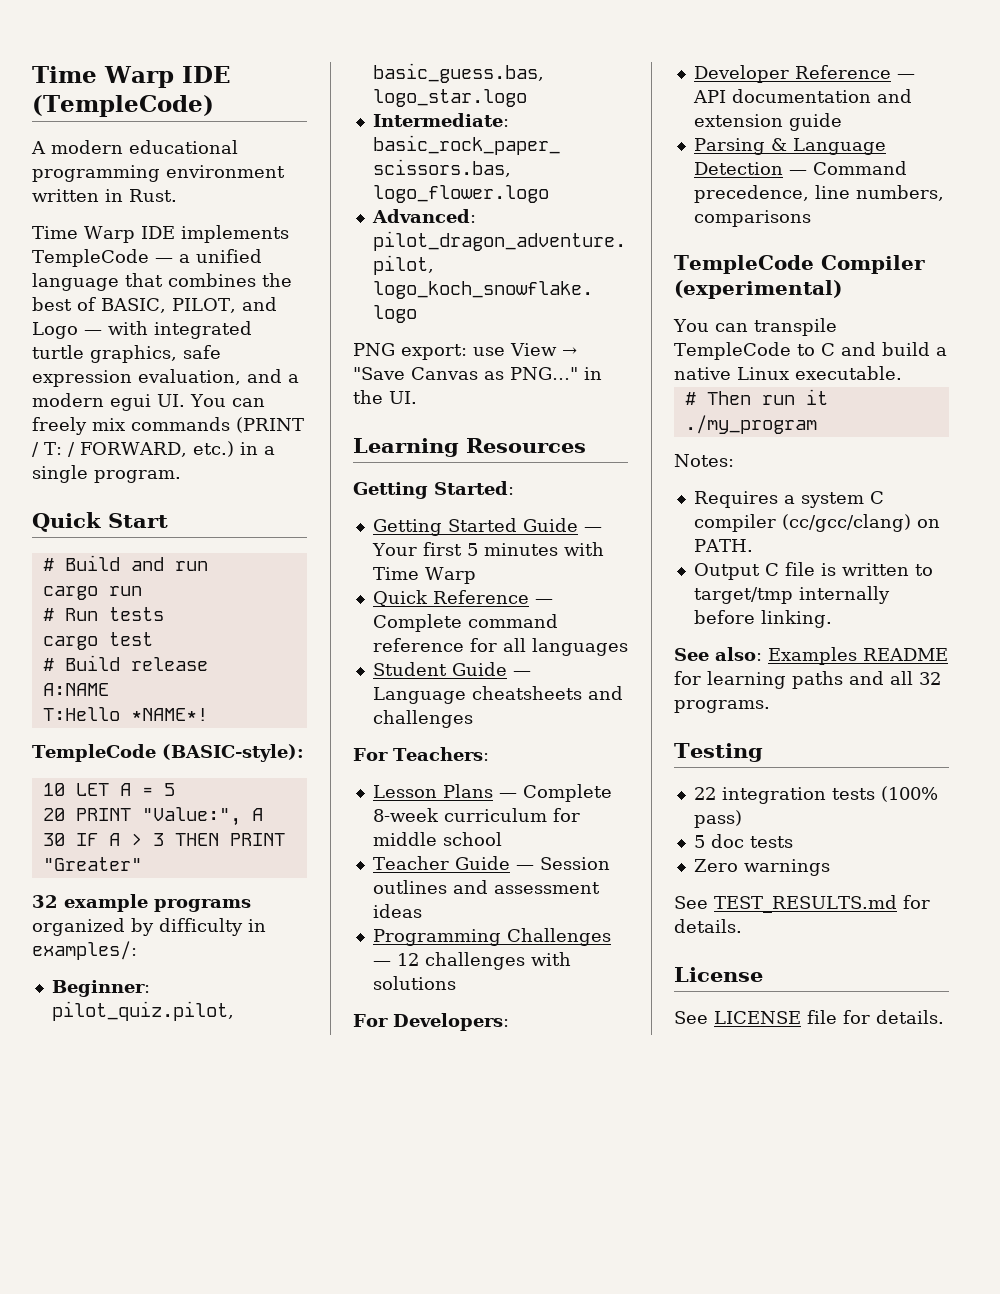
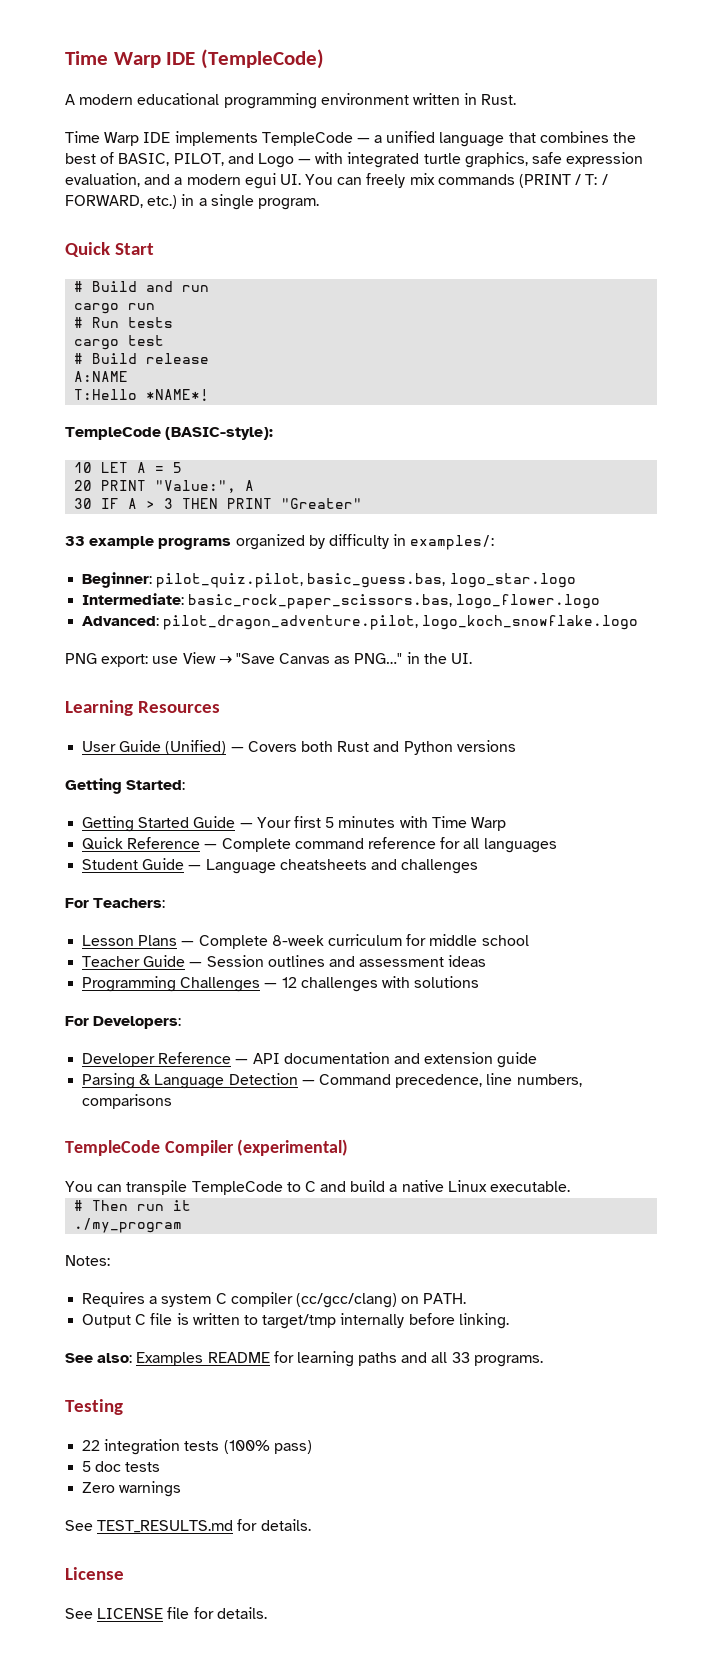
[32,895,58,908] 32 -> [65,536,85,546] 33
(586, 445) none -> [82,740,516,755] // User Guide (Unified) — Covers both Rust and Python versions
[919,672,941,685] 32 -> [451,1352,470,1363] 33

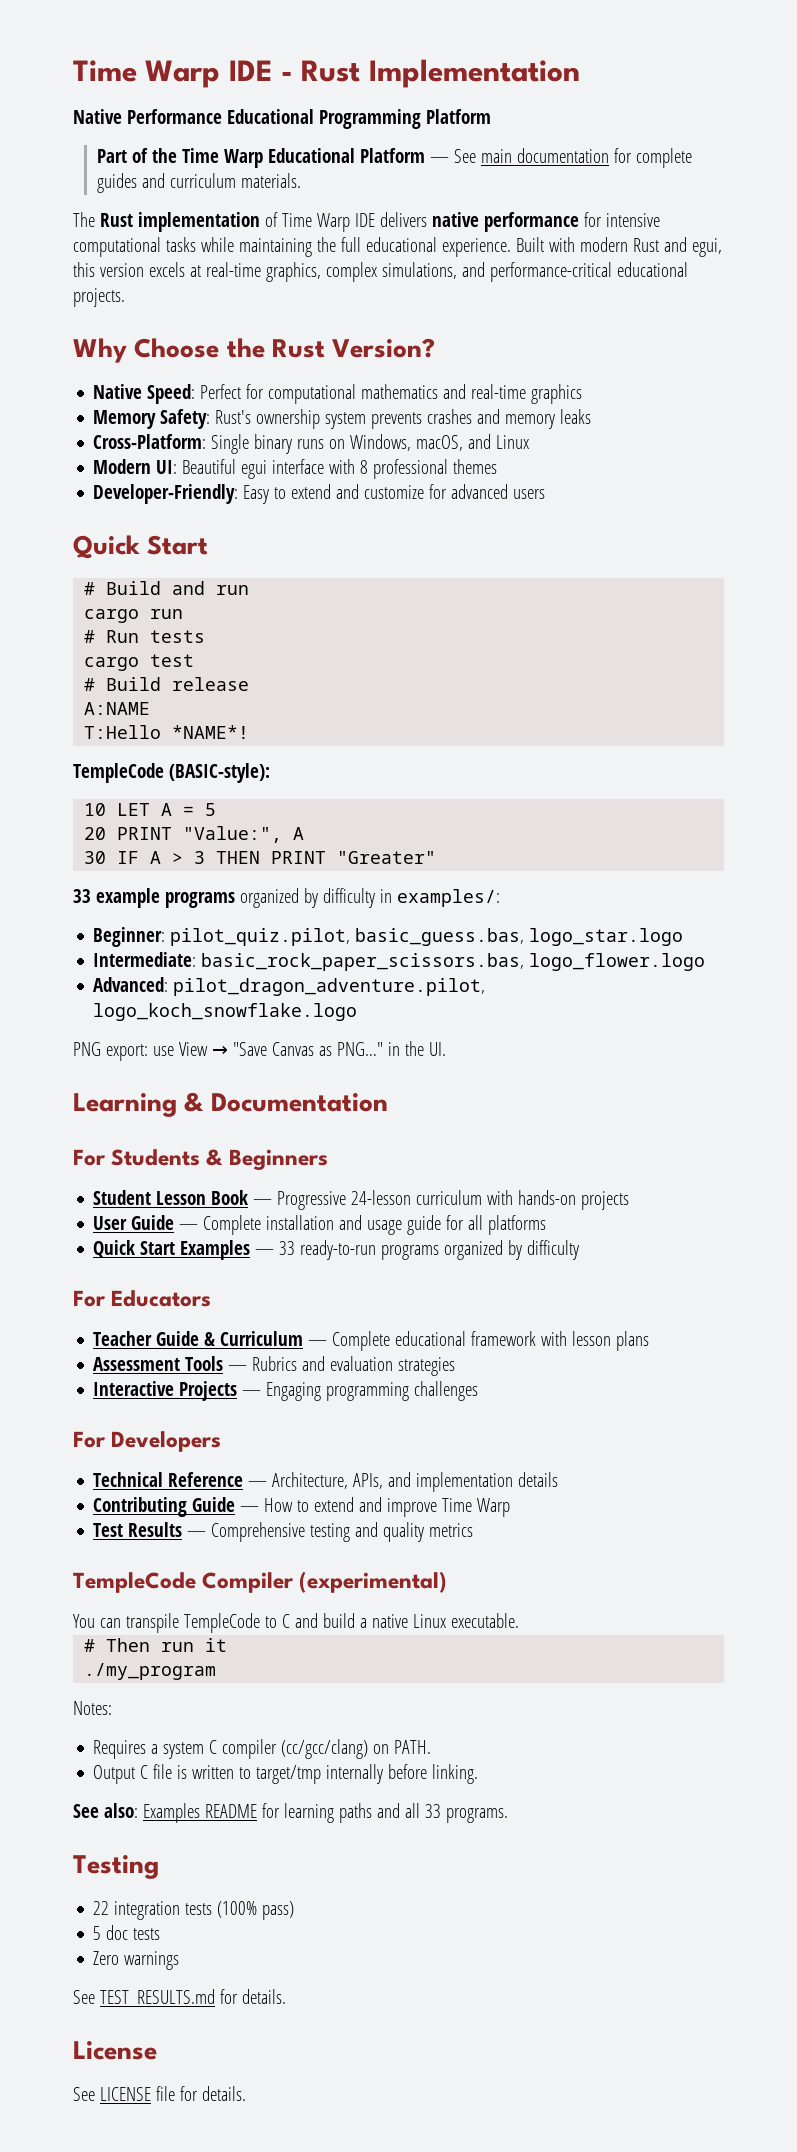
[65,49,324,69] [65,93,517,109] [65,131,637,147] [65,152,644,168] [65,173,608,189] [65,194,319,210] Time Warp IDE (TempleCode) // A modern educational programming environment written in Rust. // Time Warp IDE implements TempleCode — a unified language that combines the best of BASIC, PILOT, and Logo — with integrated turtle graphics, safe expression evaluation, and a modern egui UI. You can freely mix commands (PRINT / T: / FORWARD, etc.) in a single program. -> [73,59,580,88] [73,109,491,129] [97,148,693,168] [97,173,302,193] [73,212,660,232] [73,237,722,257] [73,262,688,282] [73,288,125,307] [73,338,436,363] [93,384,583,404] [93,409,592,429] [93,434,530,454] [93,459,498,479] [93,484,546,504] Time Warp IDE - Rust Implementation // Native Performance Educational Programming Platform // Part of the Time Warp Educational Platform — See main documentation for complete guides and curriculum materials. // The Rust implementation of Time Warp IDE delivers native performance for intensive computational tasks while maintaining the full educational experience. Built with modern Rust and egui, this version excels at real-time graphics, complex simulations, and performance-critical educational projects. // Why Choose the Rust Version? // Native Speed: Perfect for computational mathematics and real-time graphics // Memory Safety: Rust's ownership system prevents crashes and memory leaks // Cross-Platform: Single binary runs on Windows, macOS, and Linux // Modern UI: Beautiful egui interface with 8 professional themes // Developer-Friendly: Easy to extend and customize for advanced users
[138,701,221,713] [82,740,516,755] [65,778,186,794] [82,816,506,832] [82,837,557,853] [82,858,479,874] [65,898,166,908] [82,934,529,949] [82,955,487,967] [82,976,480,992] [65,1016,182,1029] [82,1052,538,1068] [82,1073,582,1089] [82,1094,173,1109] Resources // User Guide (Unified) — Covers both Rust and Python versions // Getting Started: // Getting Started Guide — Your first 5 minutes with Time Warp // Quick Reference — Complete command reference for all languages // Student Guide — Language cheatsheets and challenges // For Teachers: // Lesson Plans — Complete 8-week curriculum for middle school // Teacher Guide — Session outlines and assessment ideas // Programming Challenges — 12 challenges with solutions // For Developers: // Developer Reference — API documentation and extension guide // Parsing & Language Detection — Command precedence, line numbers, comparisons -> [184,1092,388,1112] [73,1149,328,1171] [93,1190,630,1210] [93,1215,547,1235] [93,1240,580,1260] [73,1290,212,1307] [93,1331,650,1351] [93,1356,456,1376] [93,1381,479,1401] [73,1431,222,1452] [93,1472,559,1492] [93,1497,511,1517] [93,1522,474,1542] & Documentation // For Students & Beginners // Student Lesson Book — Progressive 24-lesson curriculum with hands-on projects // User Guide — Complete installation and usage guide for all platforms // Quick Start Examples — 33 ready-to-run programs organized by difficulty // For Educators // Teacher Guide & Curriculum — Complete educational framework with lesson plans // Assessment Tools — Rubrics and evaluation strategies // Interactive Projects — Engaging programming challenges // For Developers // Technical Reference — Architecture, APIs, and implementation details // Contributing Guide — How to extend and improve Time Warp // Test Results — Comprehensive testing and quality metrics

